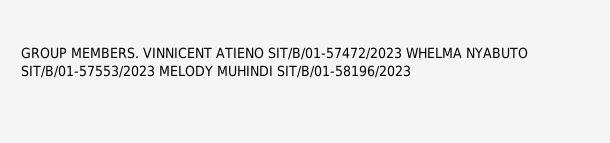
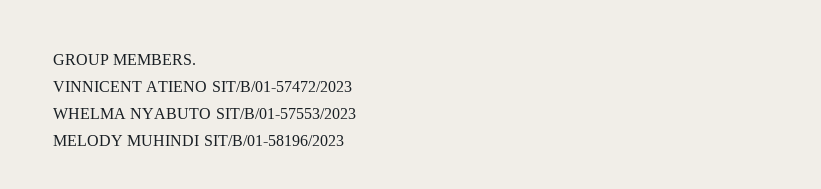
(139, 53) none -> (197, 59) //
(402, 53) none -> (352, 86) //
(155, 71) none -> (356, 113) //

